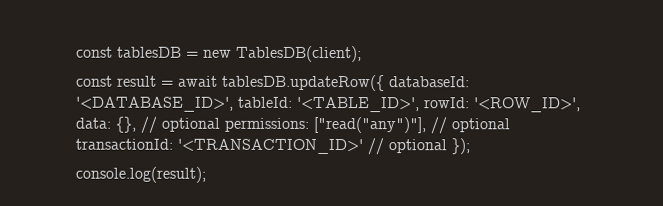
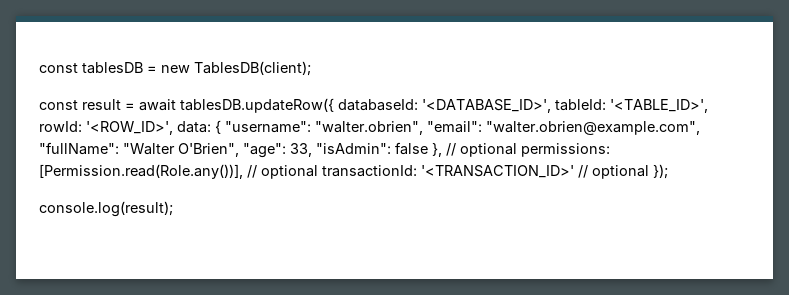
[115,116,136,133] {}, -> [215,120,700,135] [39,142,442,158] { "username": "walter.obrien", "email": "walter.obrien@example.com", "fullName": "Walter O'Brien", "age": 33, "isAdmin": false },
[313,116,426,134] ["read("any")"], -> [39,164,243,179] [Permission.read(Role.any())],

